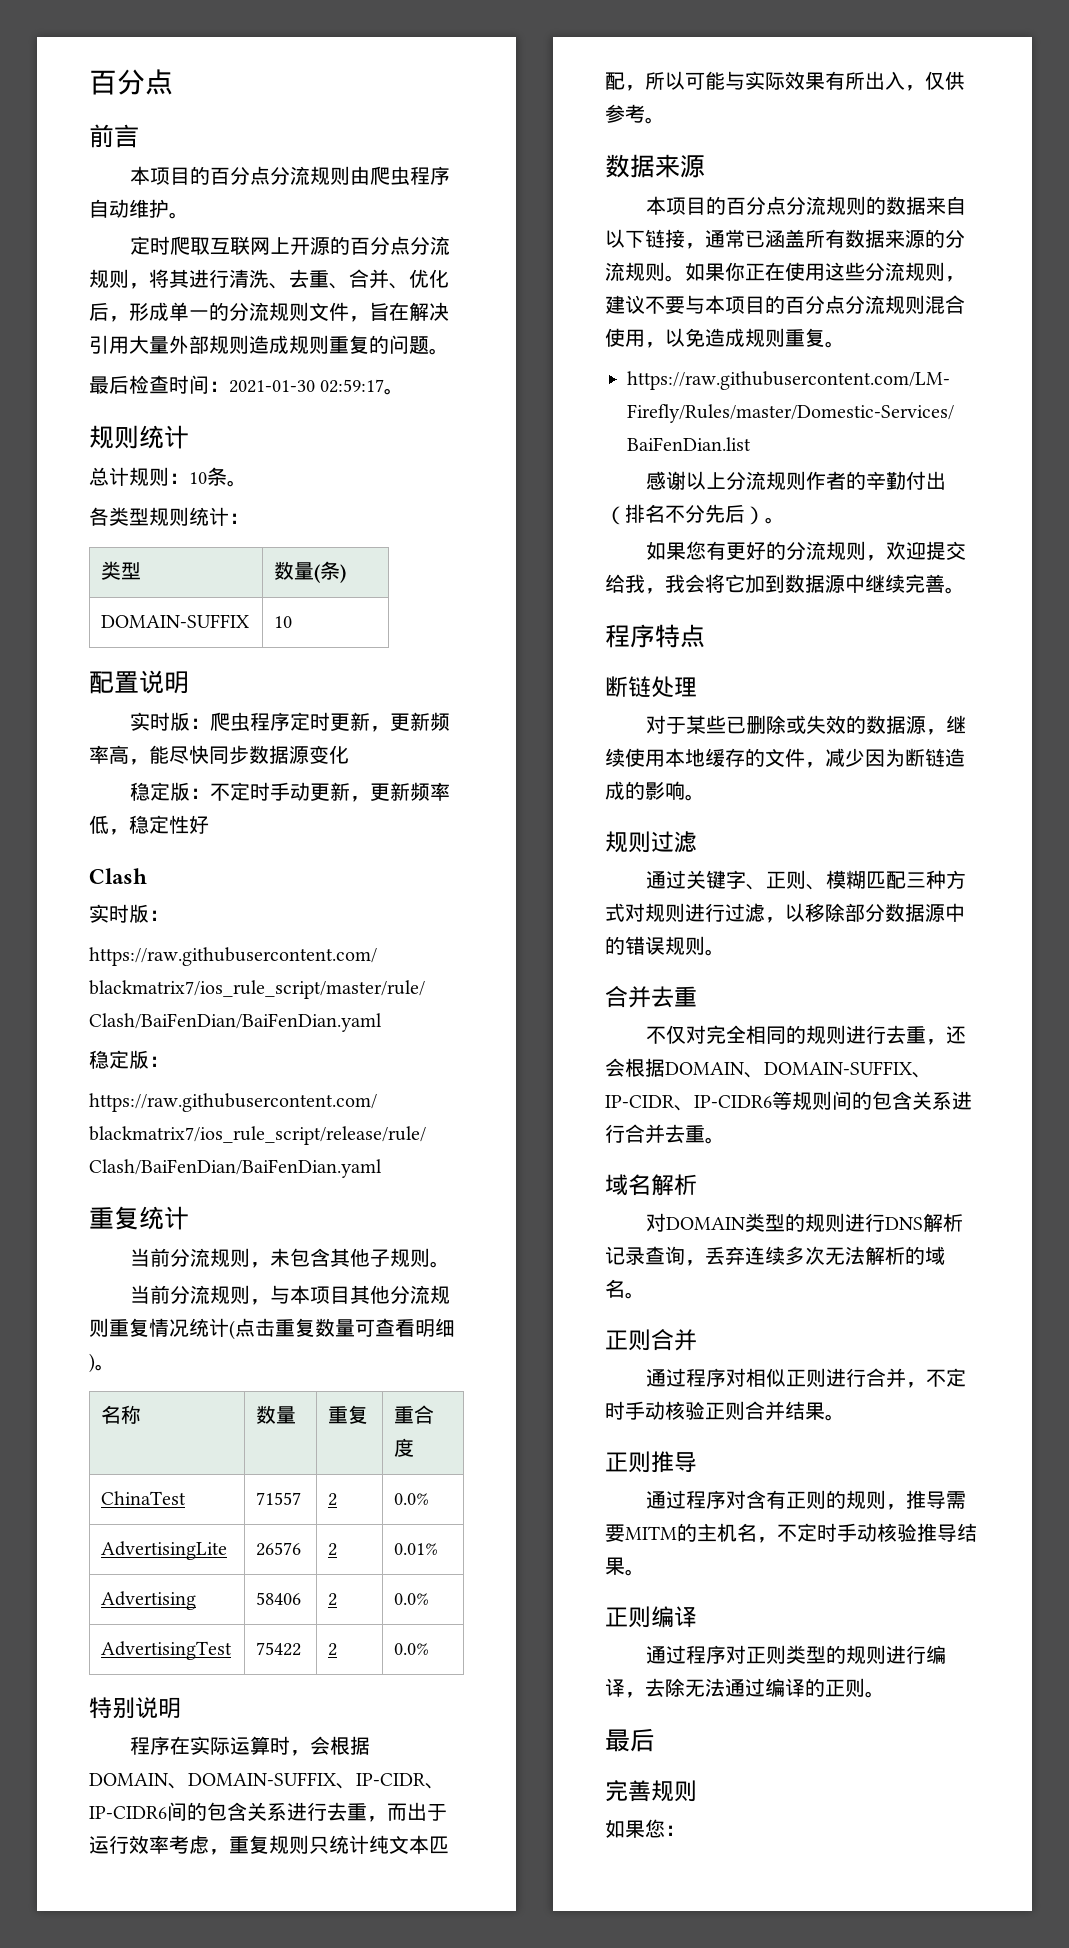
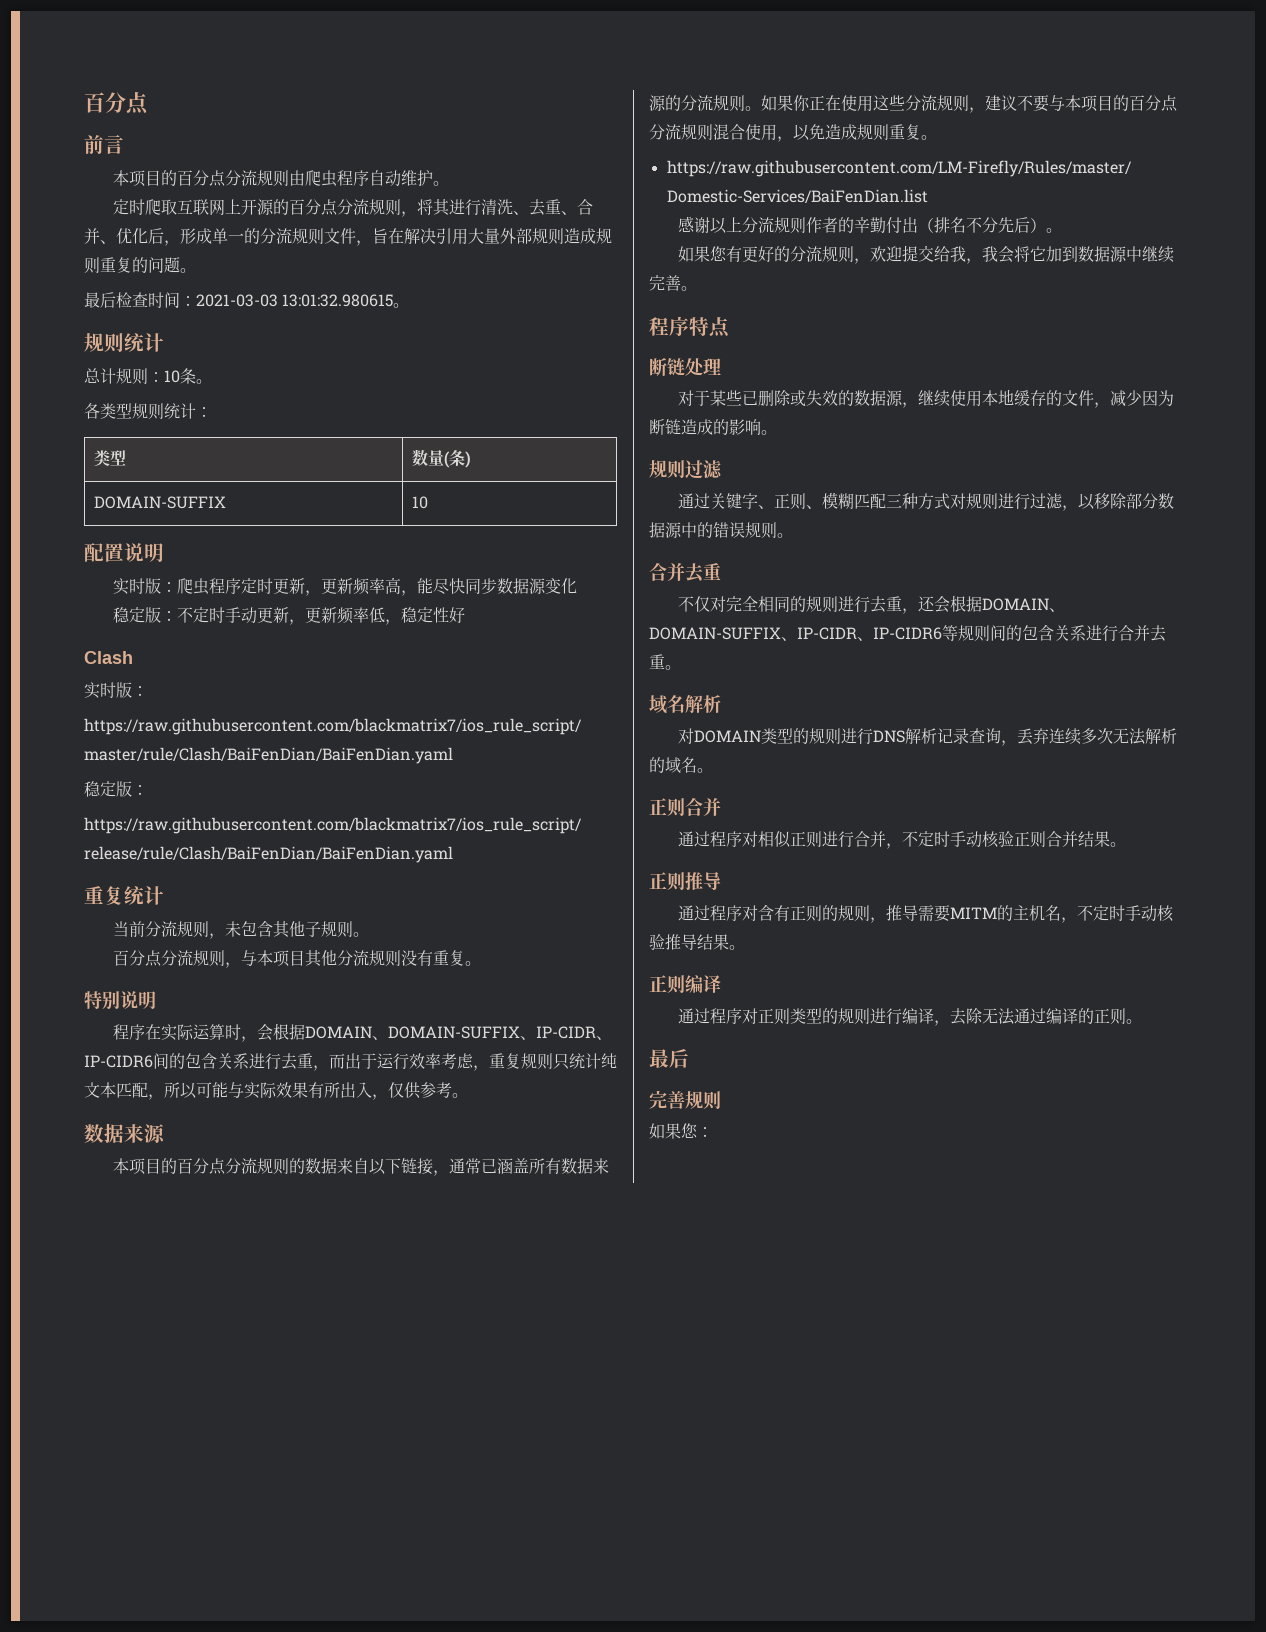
[229,379,385,393] 2021-01-30 02:59:17 -> [196,294,394,307] 2021-03-03 13:01:32.980615
[130,1285,171,1304] 当前 -> [112,950,162,967] 百分点
[109,1318,455,1340] [89,1353,115,1373] [101,1405,142,1424] [256,1405,297,1424] [328,1405,369,1424] [394,1405,435,1424] [394,1438,415,1457] [101,1491,187,1505] [256,1492,302,1505] [328,1493,338,1506] [394,1493,430,1505] [101,1541,228,1560] [256,1542,302,1556] [328,1543,338,1556] [394,1543,439,1555] [101,1591,197,1610] [256,1592,302,1605] [328,1593,338,1606] [394,1593,430,1605] [101,1641,233,1660] [256,1642,302,1656] [328,1643,338,1656] [394,1643,430,1655] 重复情况统计(点击重复数量可查看明细)。 // 名称 | 数量 | 重复 | 重合度 // ChinaTest | 71557 | 2 | 0.0% // AdvertisingLite | 26576 | 2 | 0.01% // Advertising | 58406 | 2 | 0.0% // AdvertisingTest | 75422 | 2 | 0.0% -> [400,950,481,966] 没有重复。

